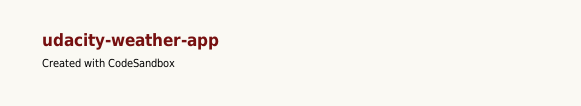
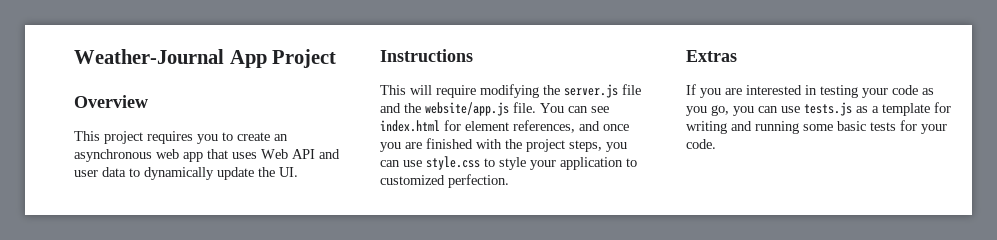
[42,33,219,50] [42,58,175,68] udacity-weather-app // Created with CodeSandbox -> [74,49,337,68] [74,95,148,108] [74,131,288,144] [74,149,340,162] [74,167,298,180] [380,49,473,62] [380,84,641,98] [380,102,609,116] [380,120,629,133] [380,138,627,152] [380,156,637,170] [380,174,509,188] [686,50,737,62] [686,84,934,98] [686,102,951,116] [686,120,947,134] [686,139,716,149] Weather-Journal App Project // Overview // This project requires you to create an asynchronous web app that uses Web API and user data to dynamically update the UI. // Instructions // This will require modifying the server.js file and the website/app.js file. You can see index.html for element references, and once you are finished with the project steps, you can use style.css to style your application to customized perfection. // Extras // If you are interested in testing your code as you go, you can use tests.js as a template for writing and running some basic tests for your code.

